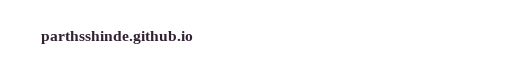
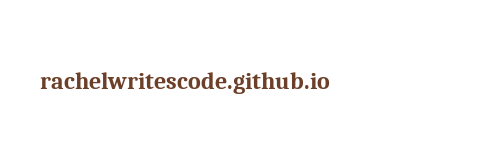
[41,31,193,44] parthsshinde.github.io -> [40,72,330,94] rachelwritescode.github.io

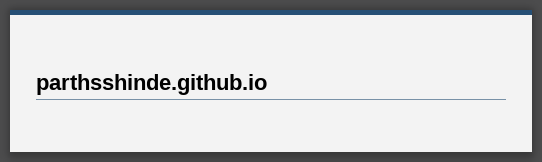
[40,72,330,94] rachelwritescode.github.io -> [36,74,267,95] parthsshinde.github.io

